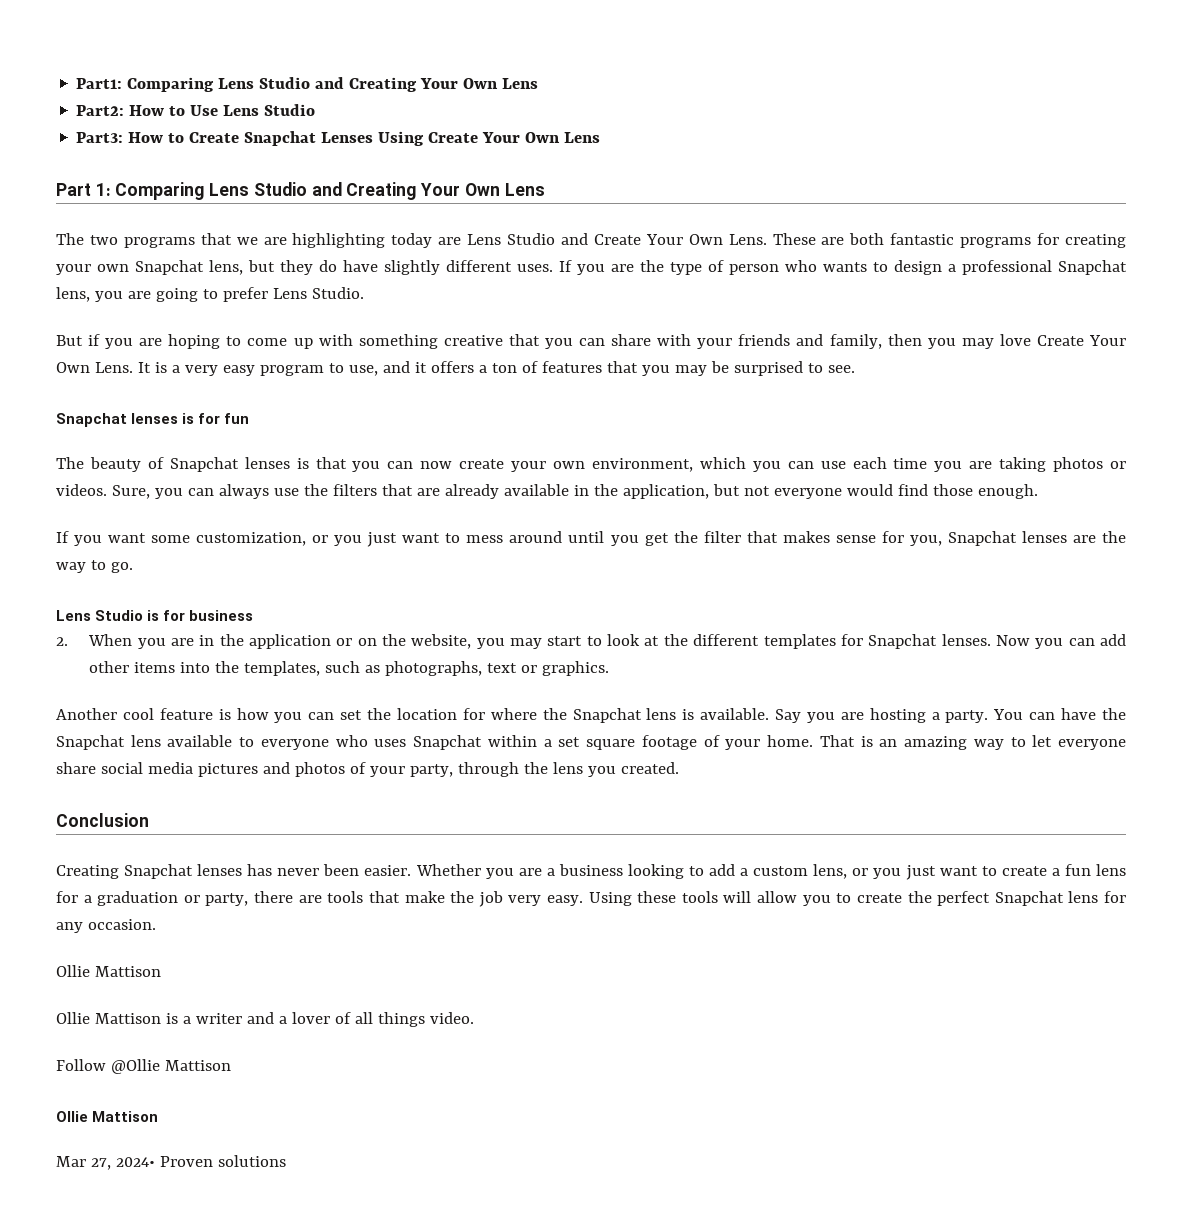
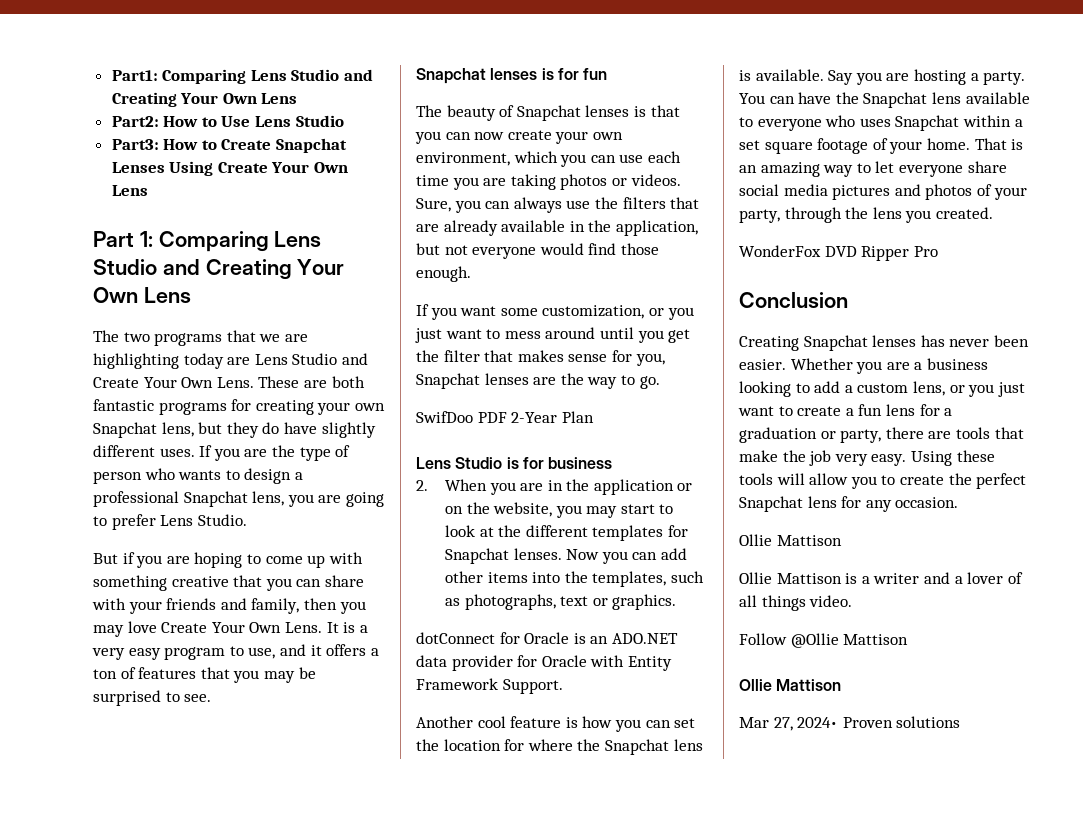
(133, 567) none -> [416,411,594,423] // SwifDoo PDF 2-Year Plan
(610, 668) none -> [416,632,678,644] [416,655,672,671] [416,678,563,694] // dotConnect for Oracle is an ADO.NET data provider for Oracle with Entity Framework Support.
(679, 768) none -> [739,245,938,261] // WonderFox DVD Ripper Pro

